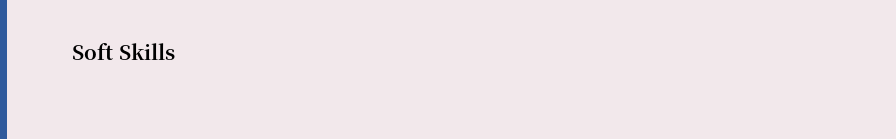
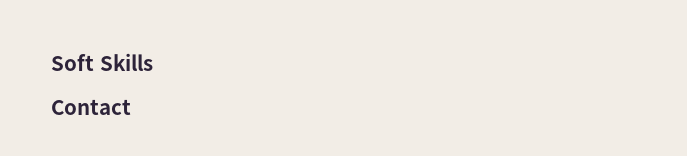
(175, 51) none -> [51,99,131,115] // Contact

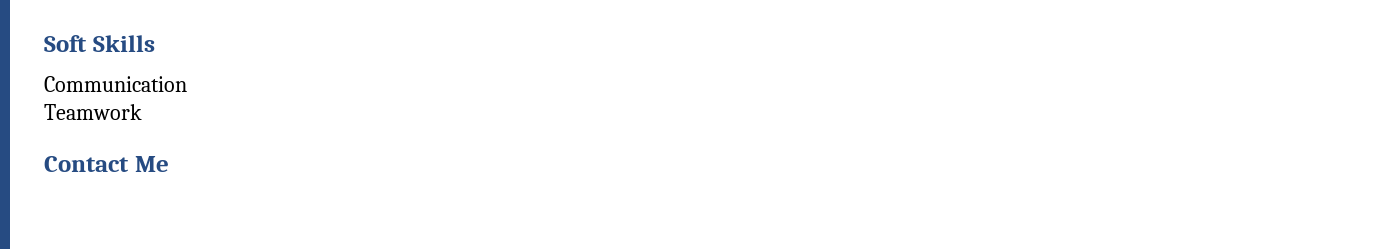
(153, 62) none -> [44,76,187,92] [44,104,142,120] // Communication // Teamwork
(131, 107) none -> [134,156,169,172] Me

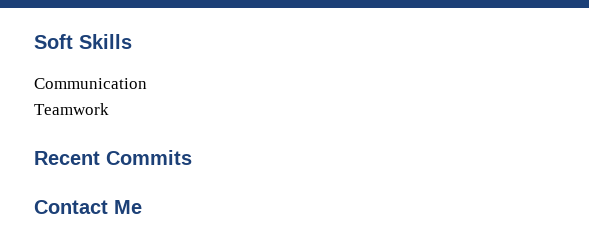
(142, 112) none -> [34,150,192,165] // Recent Commits

